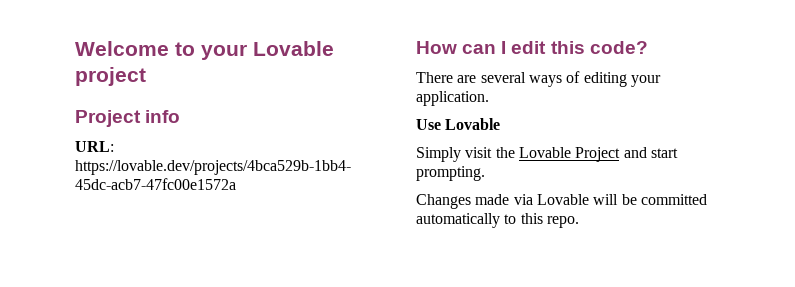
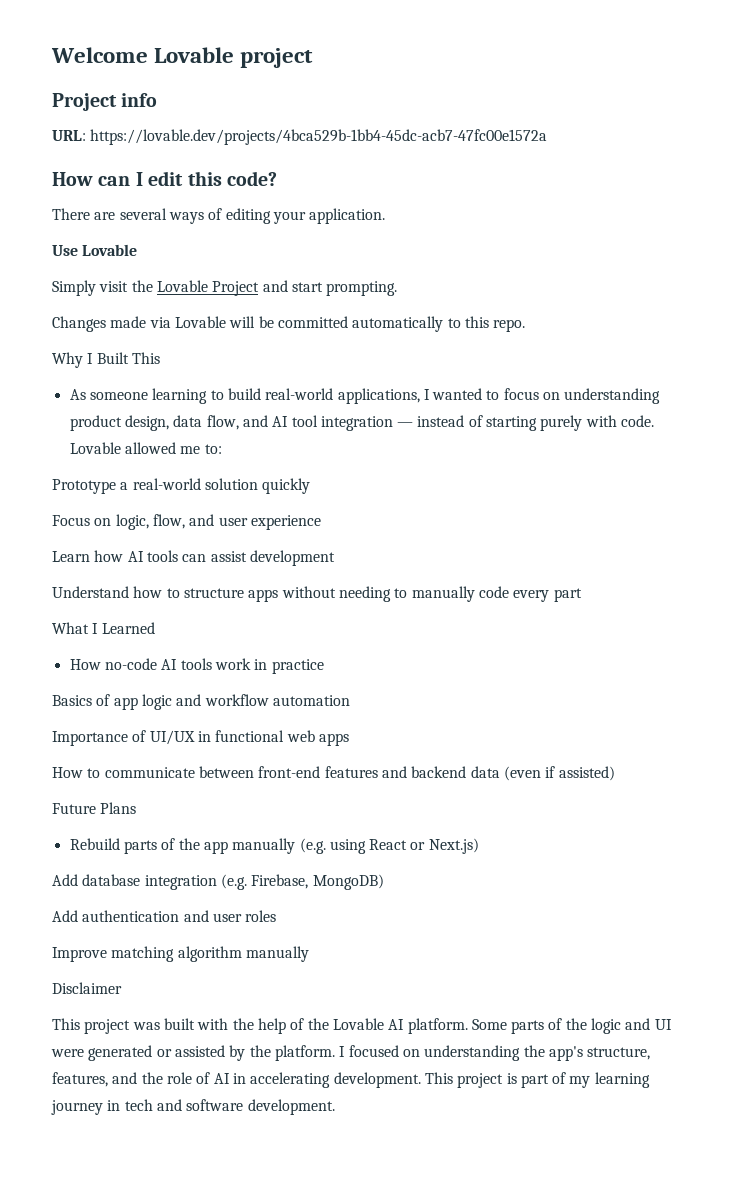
[175,42,247,60] to your -> (148, 55) none
(579, 222) none -> [52,352,160,368] [69,388,661,404] [69,415,655,431] [69,442,222,454] [52,478,311,494] [52,514,321,530] [52,550,335,566] [52,586,582,602] [52,622,155,634] [69,658,324,674] [52,694,350,710] [52,730,349,746] [52,766,615,781] [52,802,137,814] [69,838,479,854] [52,874,384,890] [52,910,277,922] [52,946,309,962] [52,982,122,994] [52,1018,672,1034] [51,1045,651,1061] [52,1072,650,1088] [51,1099,335,1115] // Why I Built This // As someone learning to build real-world applications, I wanted to focus on understanding product design, data flow, and AI tool integration — instead of starting purely with code. Lovable allowed me to: // Prototype a real-world solution quickly // Focus on logic, flow, and user experience // Learn how AI tools can assist development // Understand how to structure apps without needing to manually code every part // What I Learned // How no-code AI tools work in practice // Basics of app logic and workflow automation // Importance of UI/UX in functional web apps // How to communicate between front-end features and backend data (even if assisted) // Future Plans // Rebuild parts of the app manually (e.g. using React or Next.js) // Add database integration (e.g. Firebase, MongoDB) // Add authentication and user roles // Improve matching algorithm manually // Disclaimer // This project was built with the help of the Lovable AI platform. Some parts of the logic and UI were generated or assisted by the platform. I focused on understanding the app's structure, features, and the role of AI in accelerating development. This project is part of my learning journey in tech and software development.

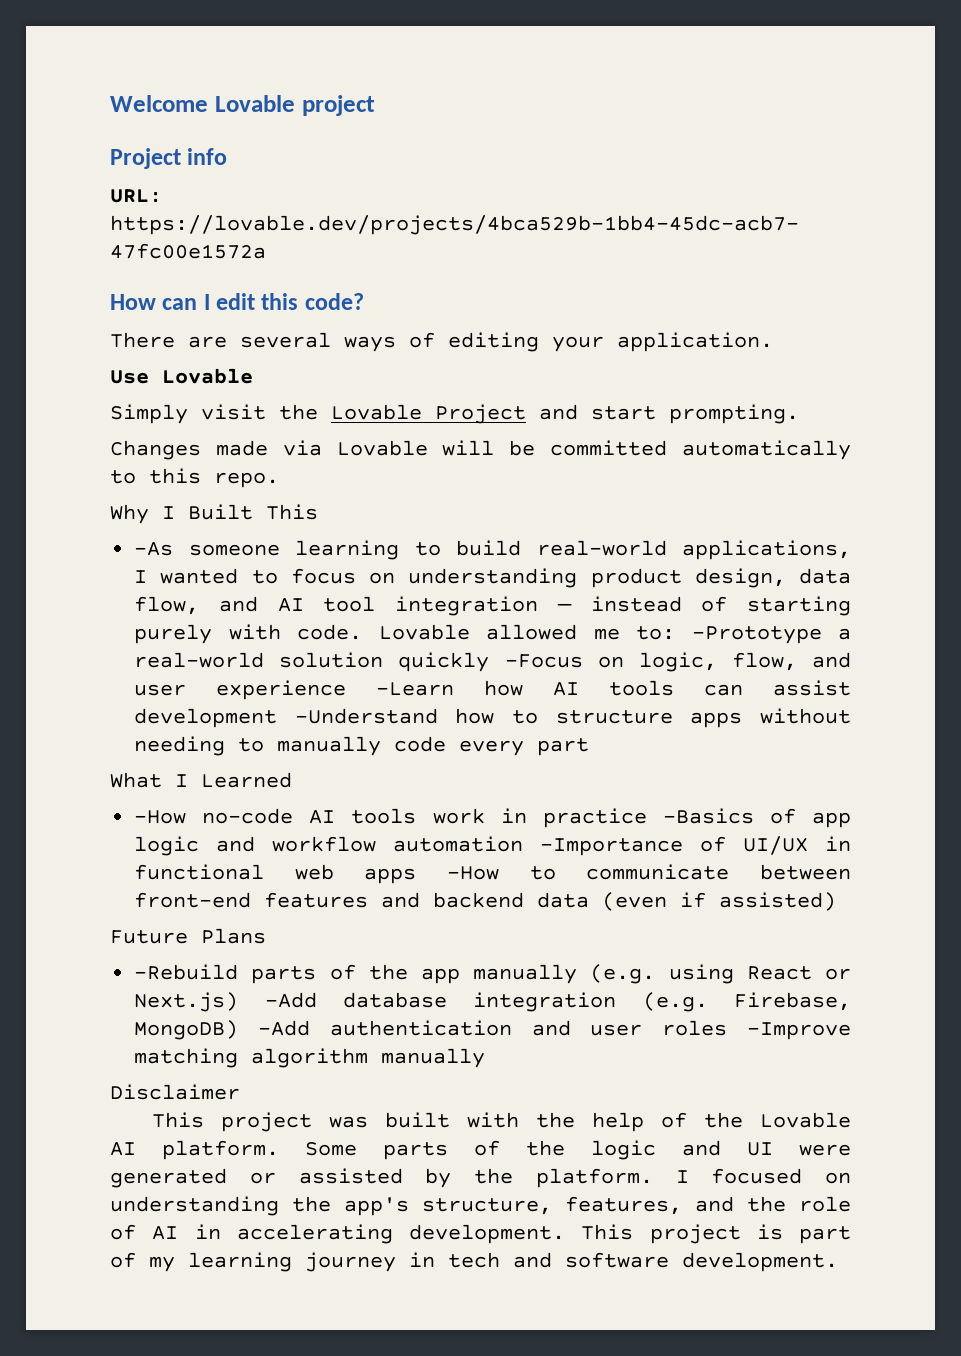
[69,389,86,400] As -> [134,542,174,556] -As
[52,479,116,494] // Prototype -> [691,626,822,644] -Prototype
[52,515,90,526] // Focus -> [504,654,583,668] -Focus
[52,551,90,562] // Learn -> [376,682,455,696] -Learn
[52,586,129,598] // Understand -> [294,708,438,724] -Understand
[69,659,101,670] How -> [134,810,187,824] -How
[52,695,92,706] // Basics -> [662,808,754,824] -Basics
[52,731,128,746] // Importance -> [540,838,684,856] -Importance
[52,767,83,778] // How -> [447,866,500,880] -How
[69,838,120,850] Rebuild -> [134,964,239,980] -Rebuild
[52,874,78,886] // Add -> [264,992,317,1008] -Add
[52,910,78,922] // Add -> [258,1020,310,1036] -Add
[52,947,107,962] // Improve -> [746,1022,851,1040] -Improve

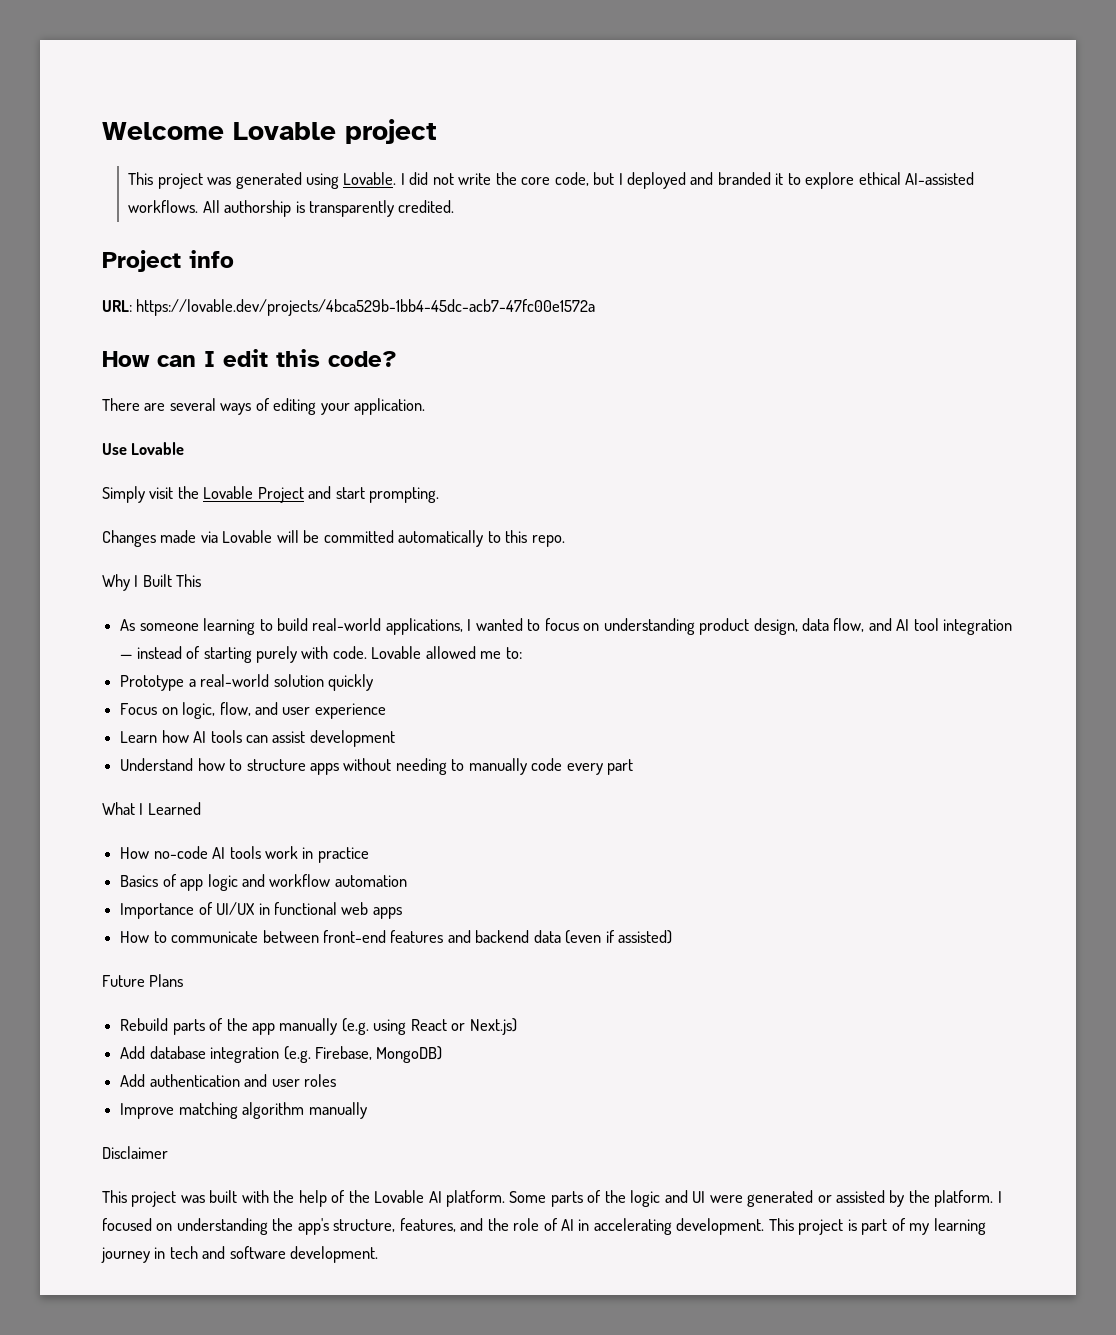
(375, 105) none -> [128,172,975,189] [128,200,455,217] // This project was generated using Lovable. I did not write the core code, but I deployed and branded it to explore ethical AI-assisted workflows. All authorship is transparently credited.
[134,542,174,556] -As -> [120,619,136,631] As
[691,626,822,644] -Prototype -> [120,675,185,691] // Prototype
[504,654,583,668] -Focus -> [120,703,158,715] // Focus
[376,682,455,696] -Learn -> [120,731,158,743] // Learn
[294,708,438,724] -Understand -> [120,758,194,771] // Understand
[134,810,187,824] -How -> [120,847,150,859] How
[662,808,754,824] -Basics -> [120,875,159,887] // Basics
[540,838,684,856] -Importance -> [120,903,195,919] // Importance
[447,866,500,880] -How -> [120,931,150,943] // How
[134,964,239,980] -Rebuild -> [120,1018,169,1031] Rebuild
[264,992,317,1008] -Add -> [120,1046,146,1059] // Add
[258,1020,310,1036] -Add -> [120,1074,146,1087] // Add
[746,1022,851,1040] -Improve -> [120,1103,175,1119] // Improve

